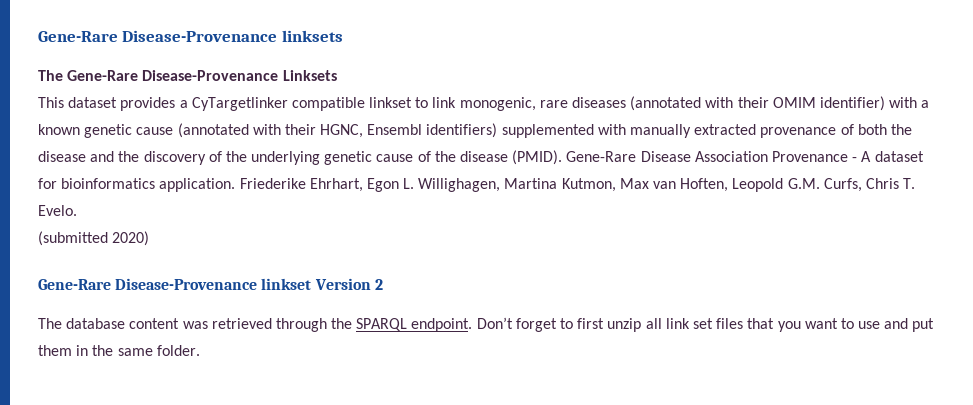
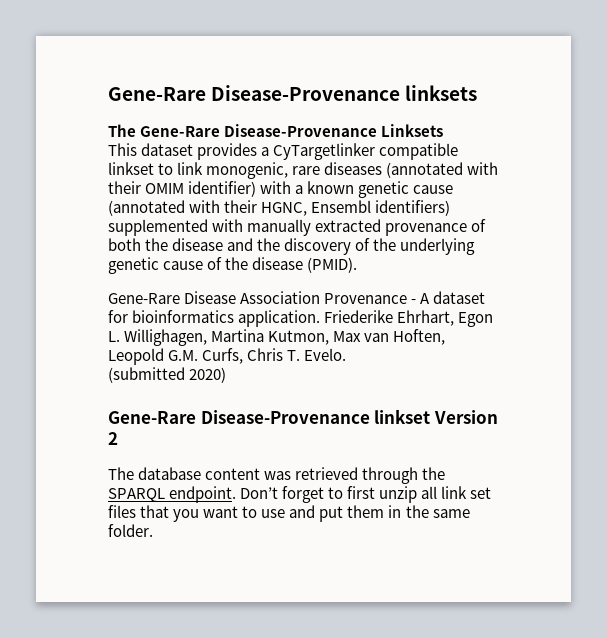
(563, 157) none -> (358, 265) //

